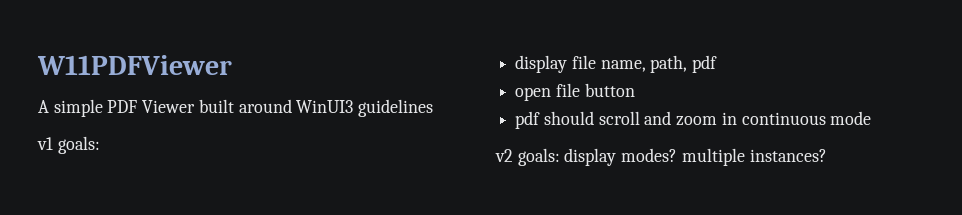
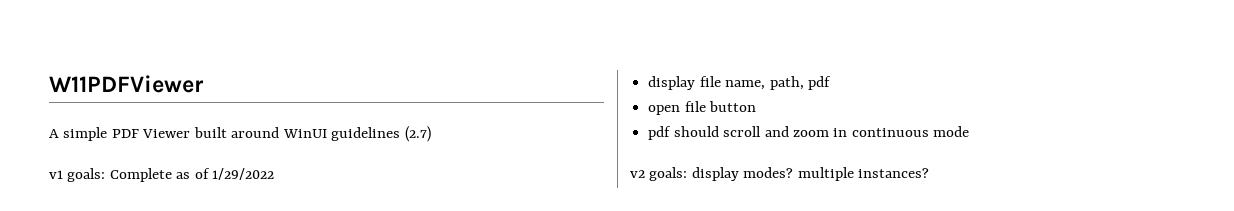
[296,100,354,113] WinUI3 -> [282,129,327,138] WinUI
(434, 108) none -> [404,126,431,142] (2.7)
(100, 145) none -> [109,168,275,182] Complete as of 1/29/2022

